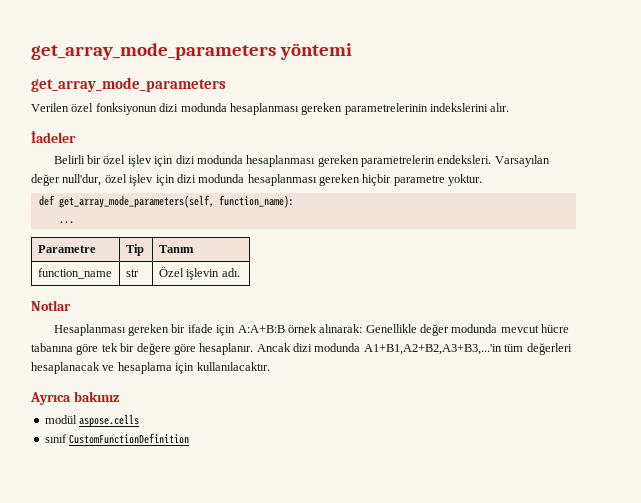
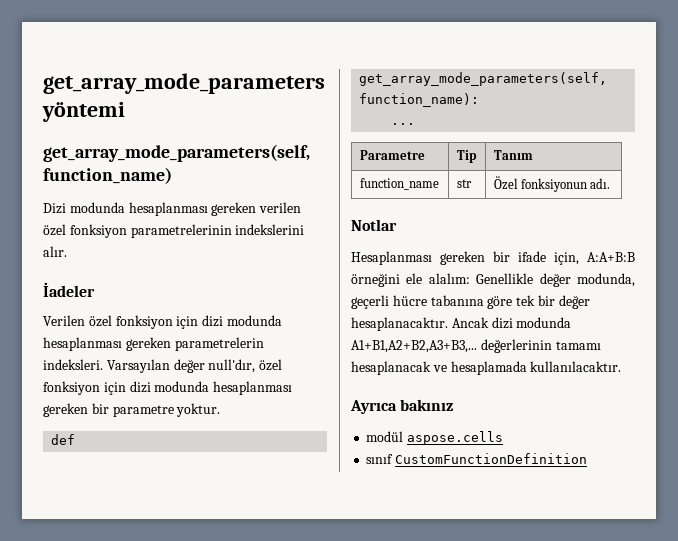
[31,77,226,92] [31,103,343,115] get_array_mode_parameters // Verilen özel fonksiyonun dizi modunda hesaplanması gereken -> [43,144,310,162] [43,167,172,184] [43,202,302,216] [43,224,127,238] get_array_mode_parameters(self, function_name) // Dizi modunda hesaplanması gereken verilen özel fonksiyon
[53,155,152,167] Belirli bir özel işlev -> [43,315,173,329] Verilen özel fonksiyon
[437,155,492,164] endeksleri. -> [43,359,103,370] indeksleri.
[62,174,392,186] null'dur, özel işlev için dizi modunda hesaplanması gereken hiçbir -> [208,359,283,373] [43,381,293,395] [43,403,109,417] null'dır, özel fonksiyon için dizi modunda hesaplanması gereken bir
[186,268,220,280] işlevin -> [520,178,587,192] fonksiyonun
[216,324,539,336] için A:A+B:B örnek alınarak: Genellikle değer modunda mevcut -> [554,252,635,265] [351,273,635,287] [351,295,389,309] için, A:A+B:B örneğini ele alalım: Genellikle değer modunda, geçerli
[136,343,572,355] [31,362,195,374] değere göre hesaplanır. Ancak dizi modunda A1+B1,A2+B2,A3+B3,...'in tüm değerleri hesaplanacak ve hesaplama için -> [558,295,590,309] [351,317,572,331] [351,339,601,353] [351,361,527,375] değer hesaplanacaktır. Ancak dizi modunda A1+B1,A2+B2,A3+B3,... değerlerinin tamamı hesaplanacak ve hesaplamada

